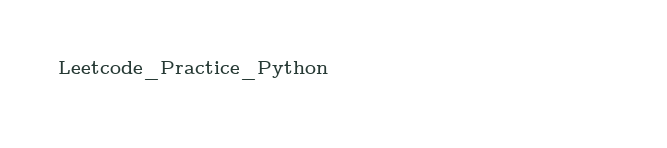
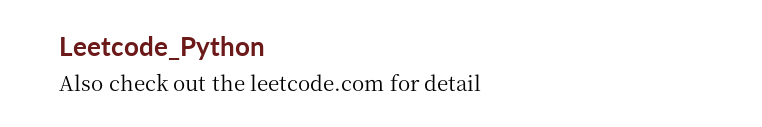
[58,61,328,80] Leetcode_Practice_Python -> [59,36,265,60] [59,73,482,91] Leetcode_Python // Also check out the leetcode.com for detail

